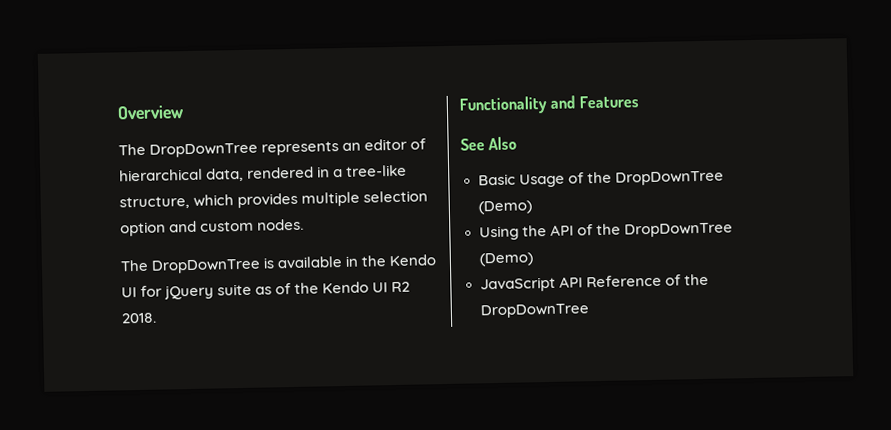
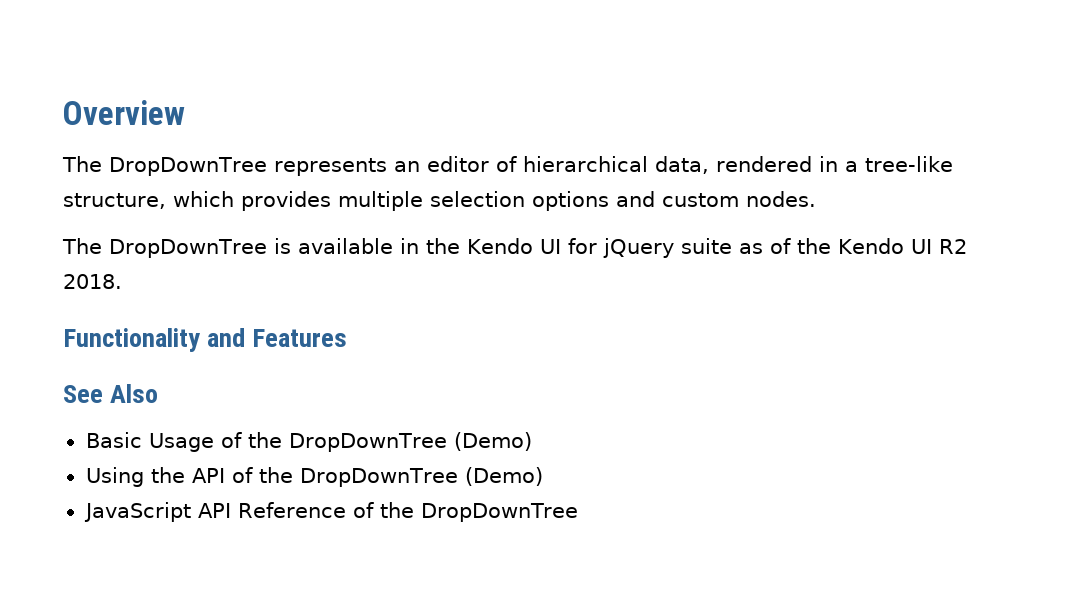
[120,221,166,237] option -> [532,191,609,211] options

